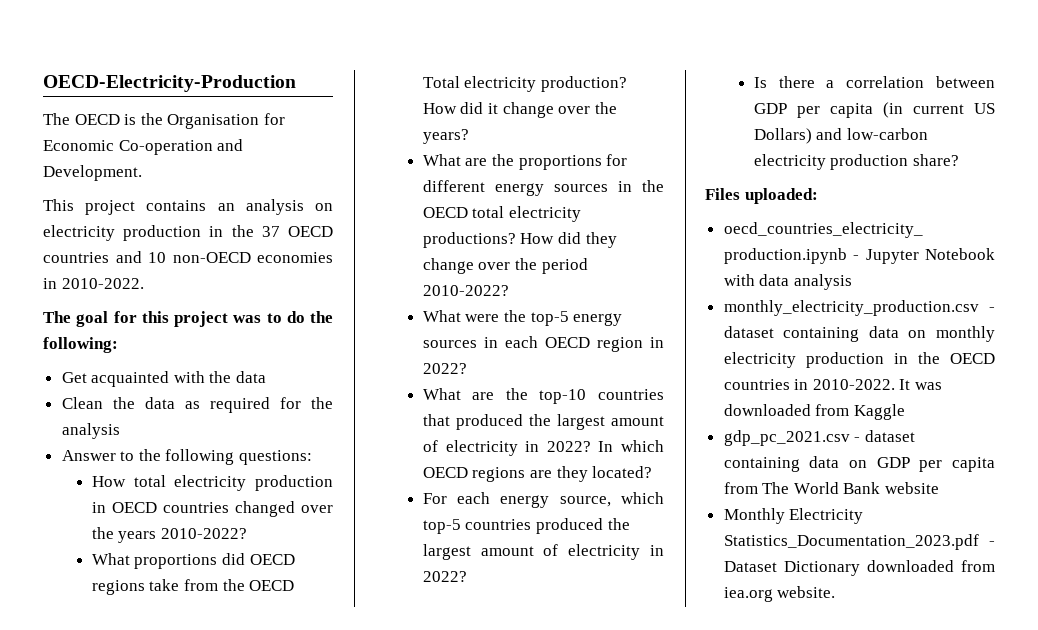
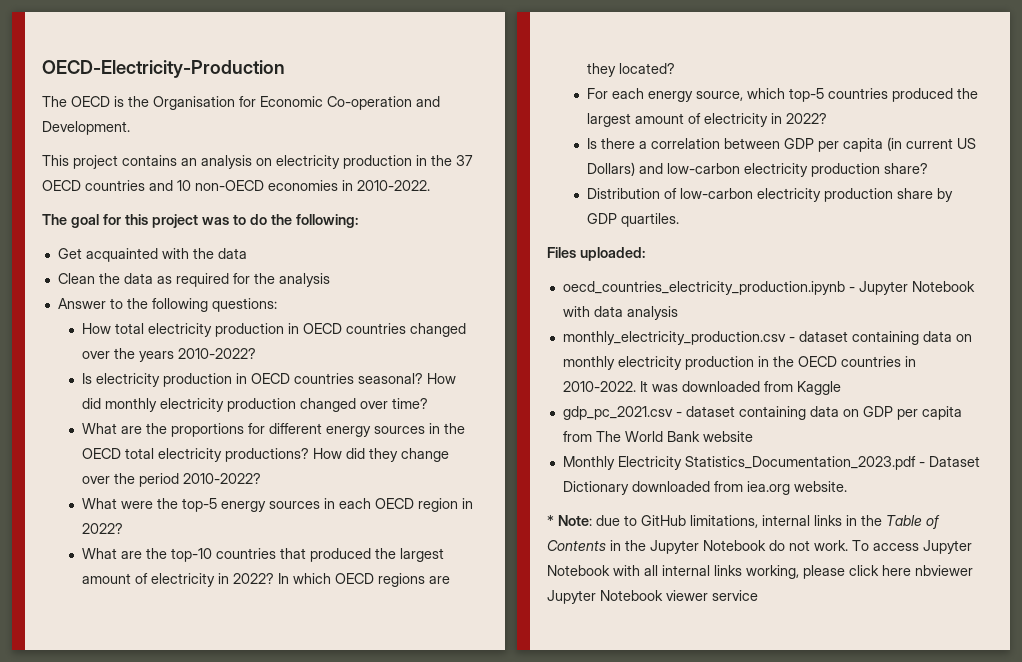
[91,553,295,569] [91,579,295,595] [422,76,628,92] [422,102,617,118] [422,129,469,144] What proportions did OECD regions take from the OECD Total electricity production? How did it change over the years? -> [81,373,456,387] [81,398,428,412] Is electricity production in OECD countries seasonal? How did monthly electricity production changed over time?
(960, 160) none -> [586,188,953,202] [586,213,679,227] // Distribution of low-carbon electricity production share by GDP quartiles.
(836, 592) none -> [547,515,940,529] [547,540,972,554] [547,565,973,579] [547,590,758,604] // * Note: due to GitHub limitations, internal links in the Table of Contents in the Jupyter Notebook do not work. To access Jupyter Notebook with all internal links working, please click here nbviewer Jupyter Notebook viewer service

